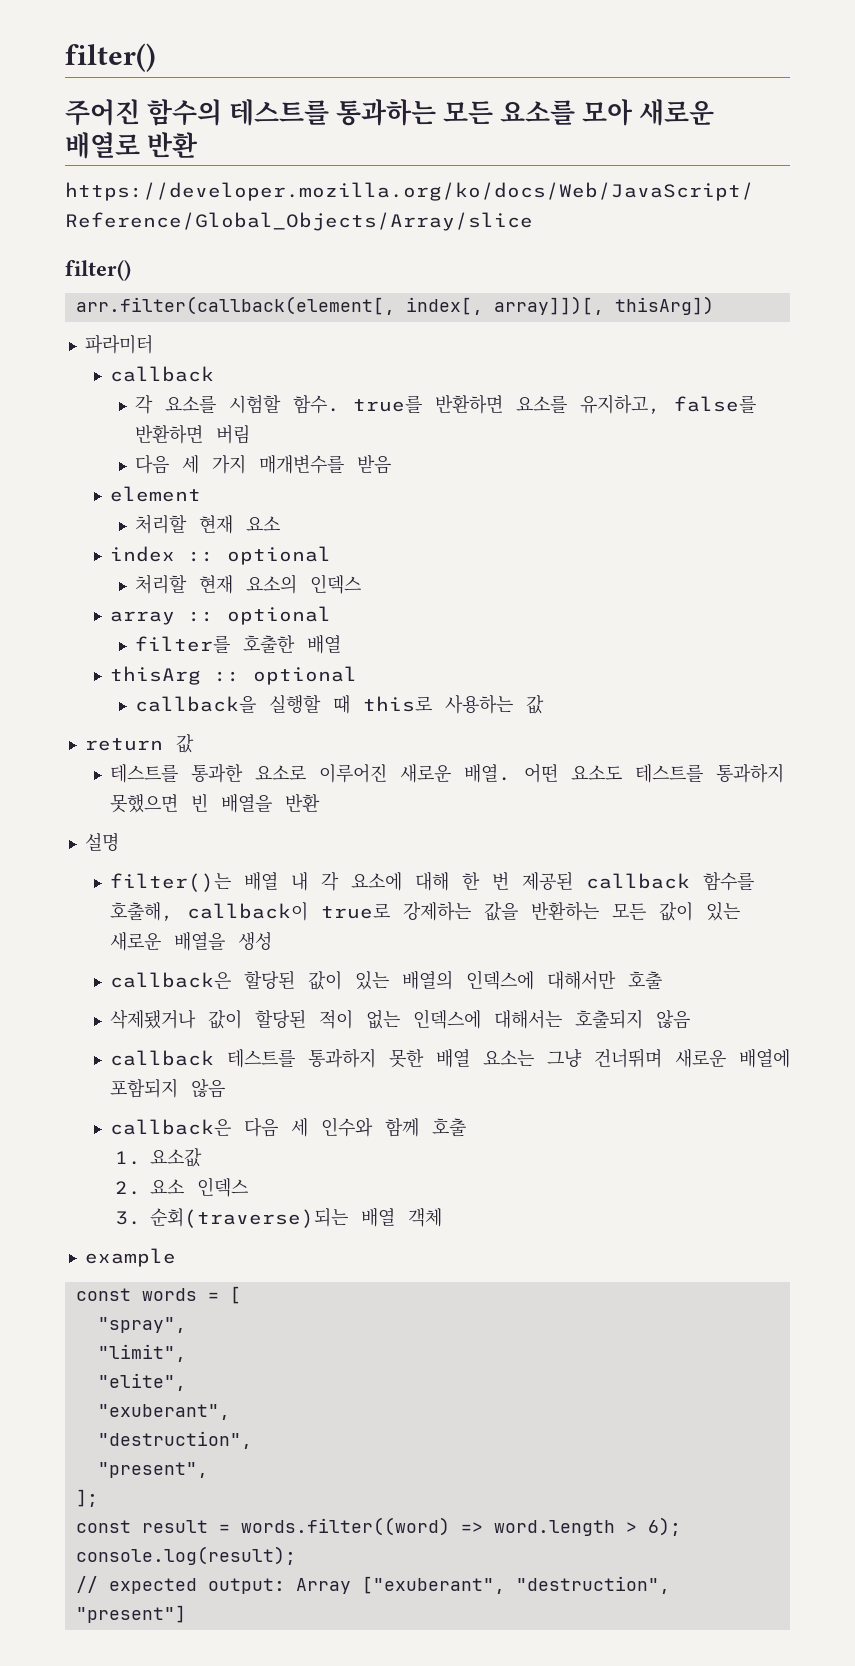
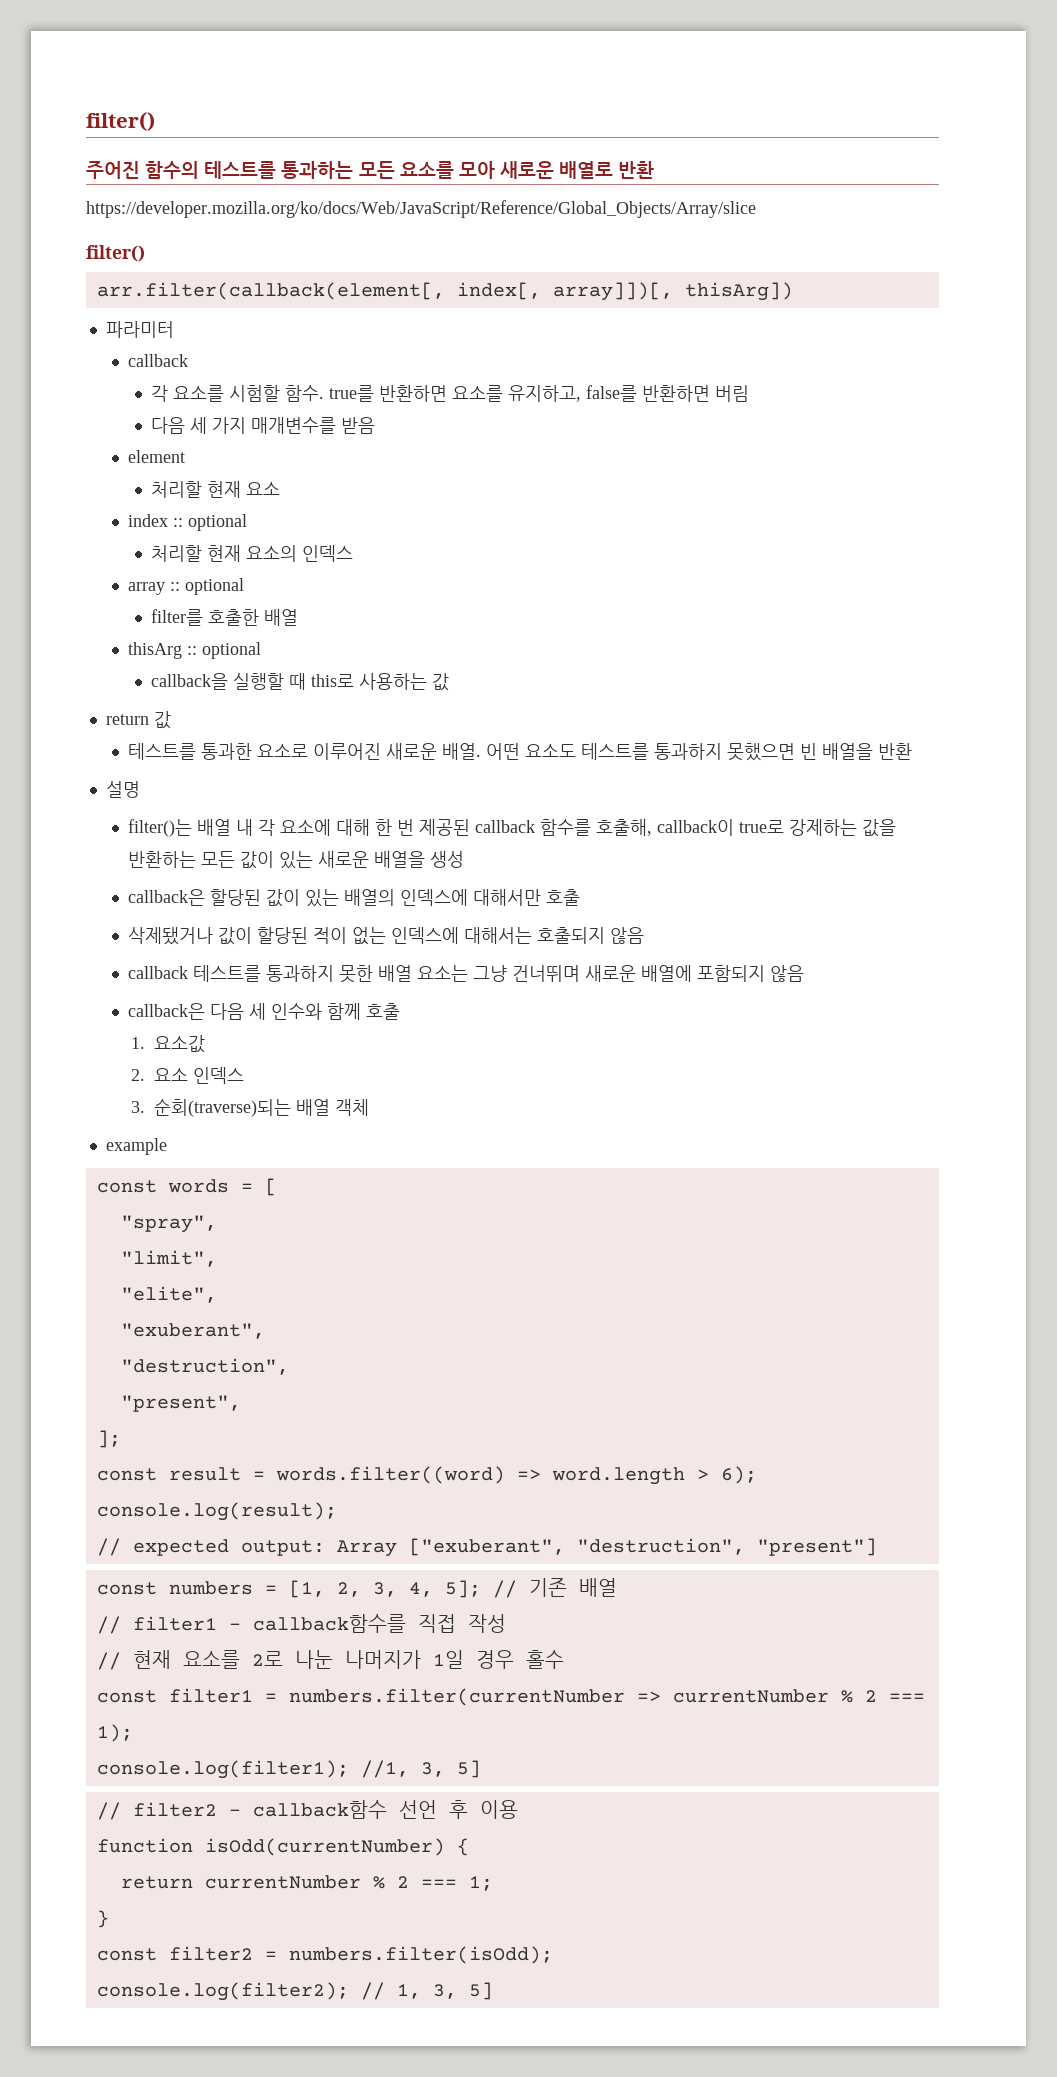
(186, 1614) none -> [96,1578,617,1598] [96,1614,506,1634] [96,1650,564,1670] [96,1688,925,1706] [96,1724,133,1742] [96,1760,481,1779] [96,1800,518,1820] [96,1838,469,1856] [120,1875,493,1891] [96,1910,109,1928] [96,1946,553,1964] [96,1982,493,2001] // const numbers = [1, 2, 3, 4, 5]; // 기존 배열 // // filter1 - callback함수를 직접 작성 // // 현재 요소를 2로 나눈 나머지가 1일 경우 홀수 // const filter1 = numbers.filter(currentNumber => currentNumber % 2 === 1); // console.log(filter1); //1, 3, 5] // // filter2 - callback함수 선언 후 이용 // function isOdd(currentNumber) { // return currentNumber % 2 === 1; // } // const filter2 = numbers.filter(isOdd); // console.log(filter2); // 1, 3, 5]

